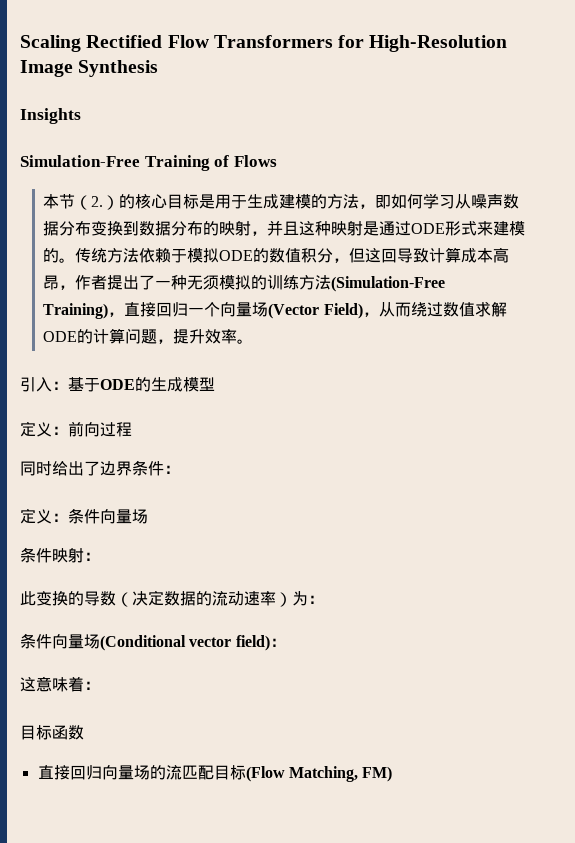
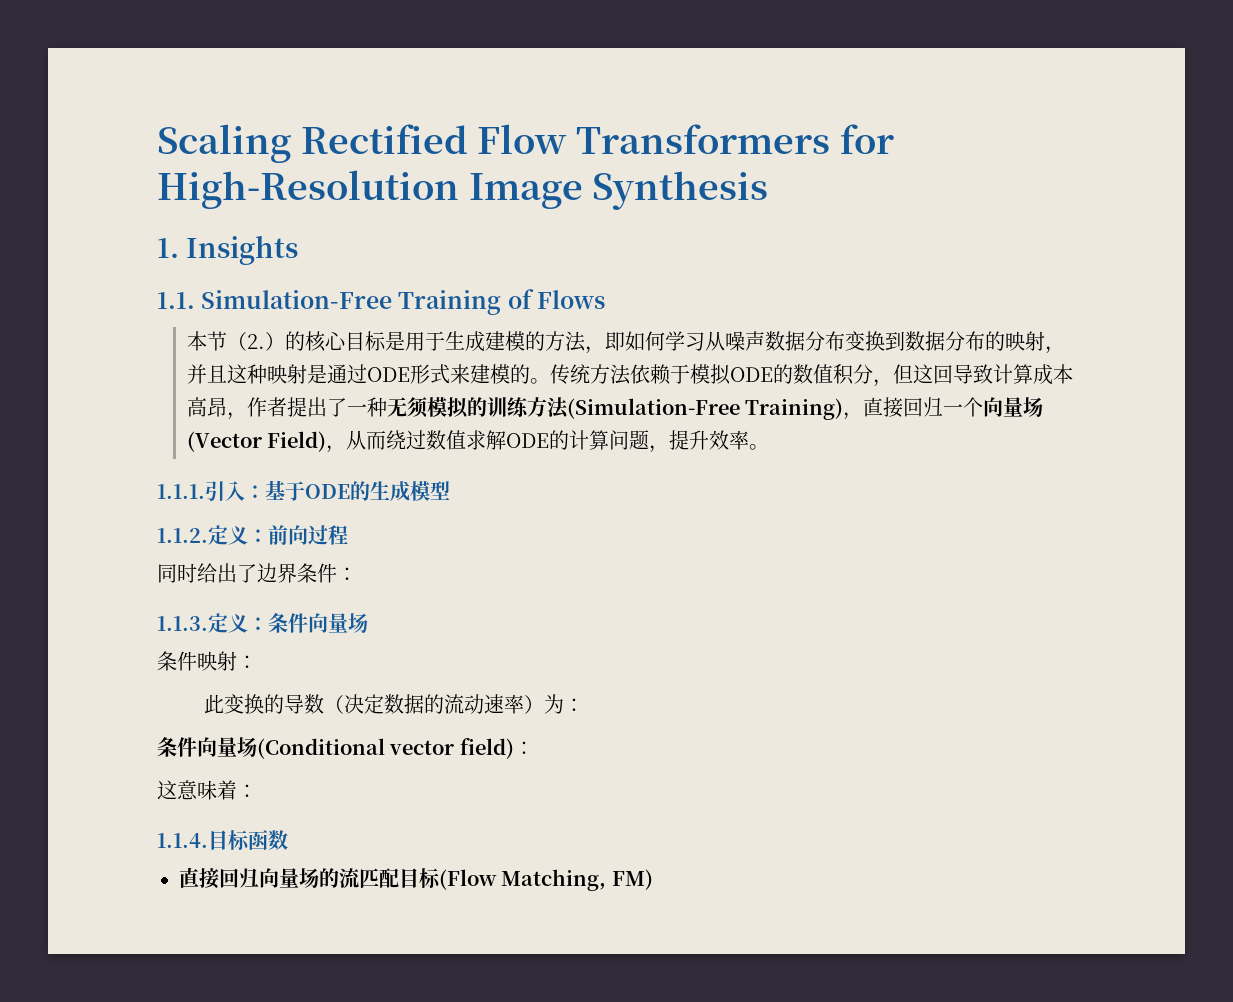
(159, 68) none -> [157,238,179,258] 1.
(81, 116) none -> [157,292,195,309] 1.1.
(254, 341) none -> [157,484,205,499] 1.1.1.
(215, 384) none -> [157,528,208,543] 1.1.2.
(180, 469) none -> [157,616,208,631] 1.1.3.
(100, 685) none -> [157,833,208,848] 1.1.4.

